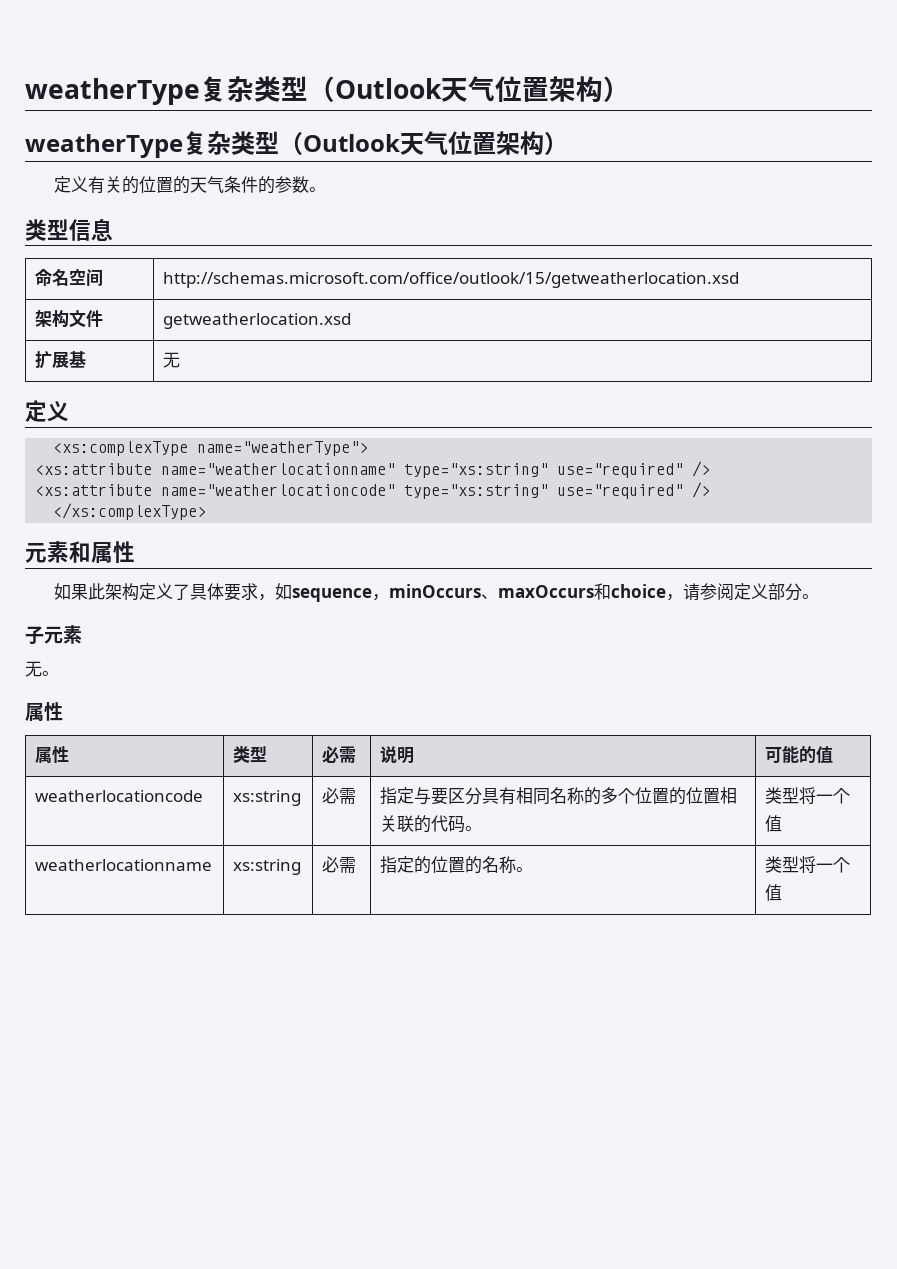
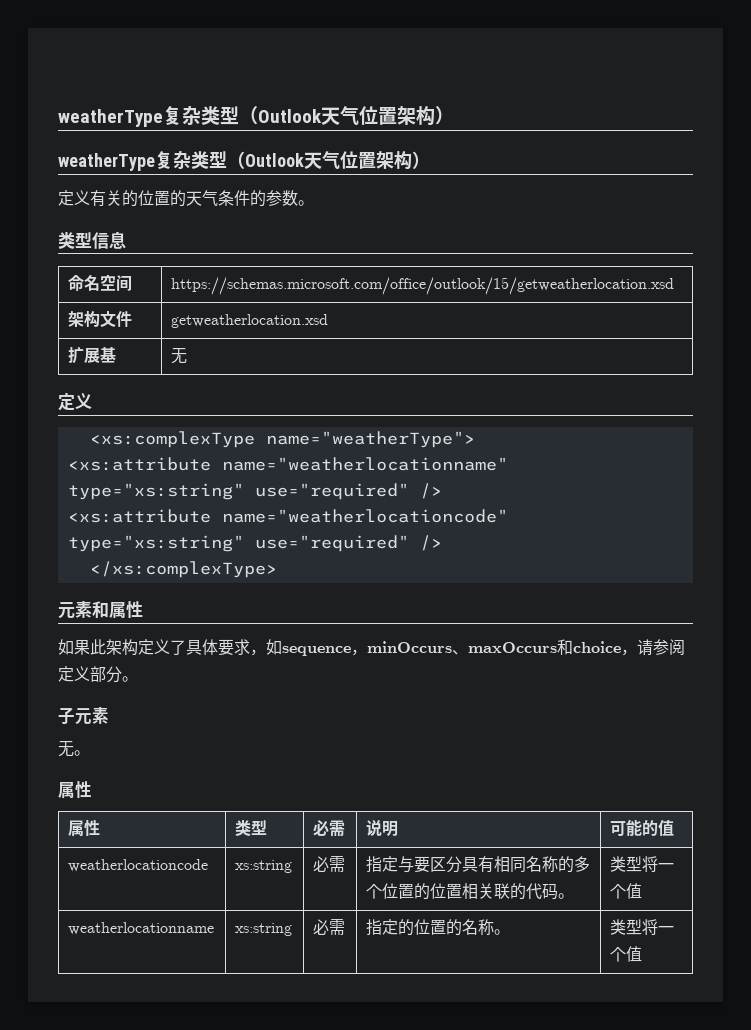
[163,272,740,288] http://schemas.microsoft.com/office/outlook/15/getweatherlocation.xsd -> [171,277,675,295] https://schemas.microsoft.com/office/outlook/15/getweatherlocation.xsd

